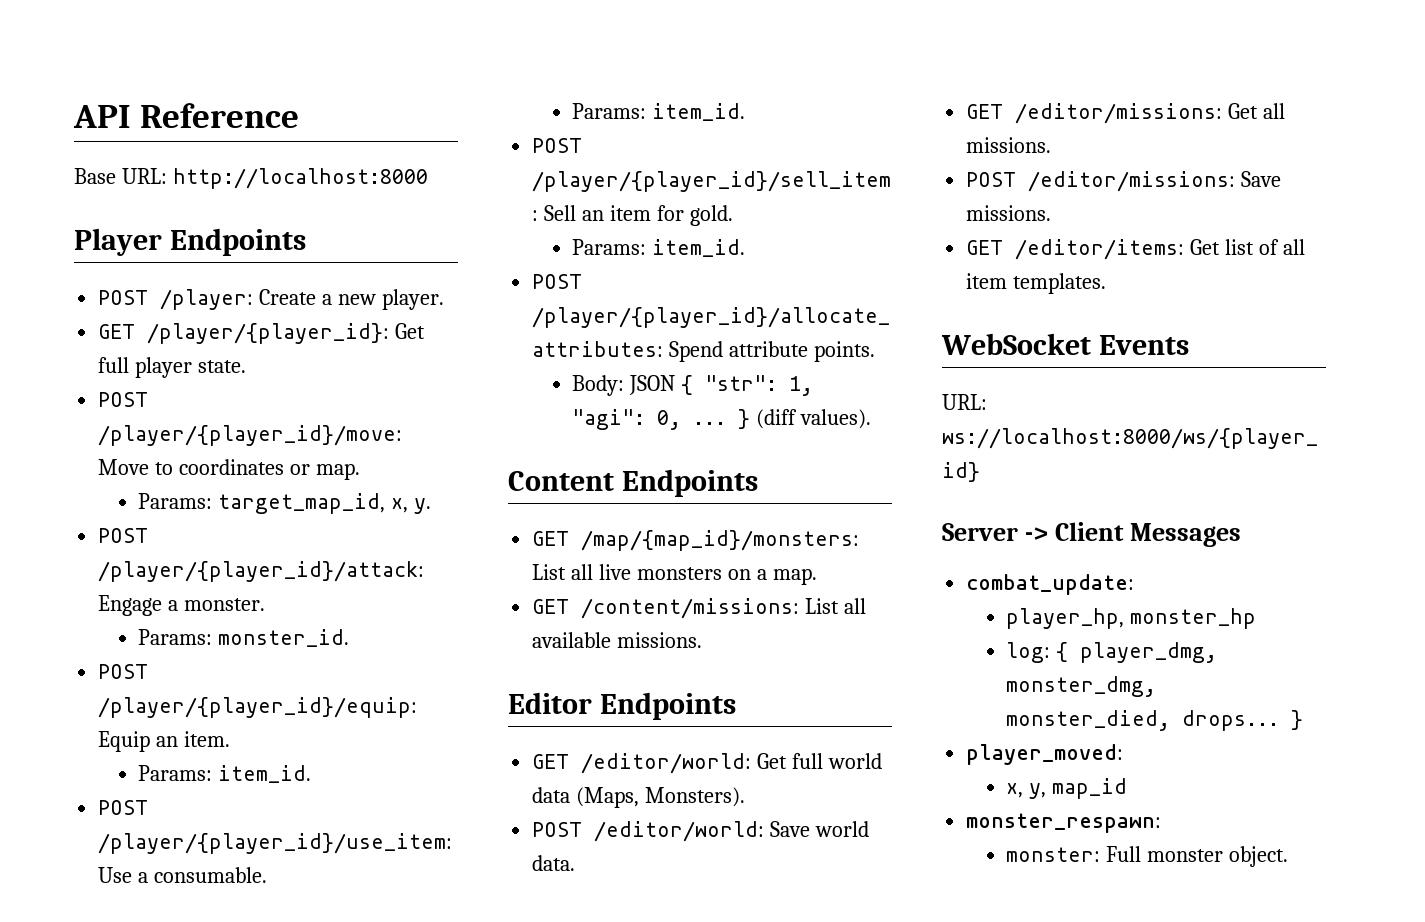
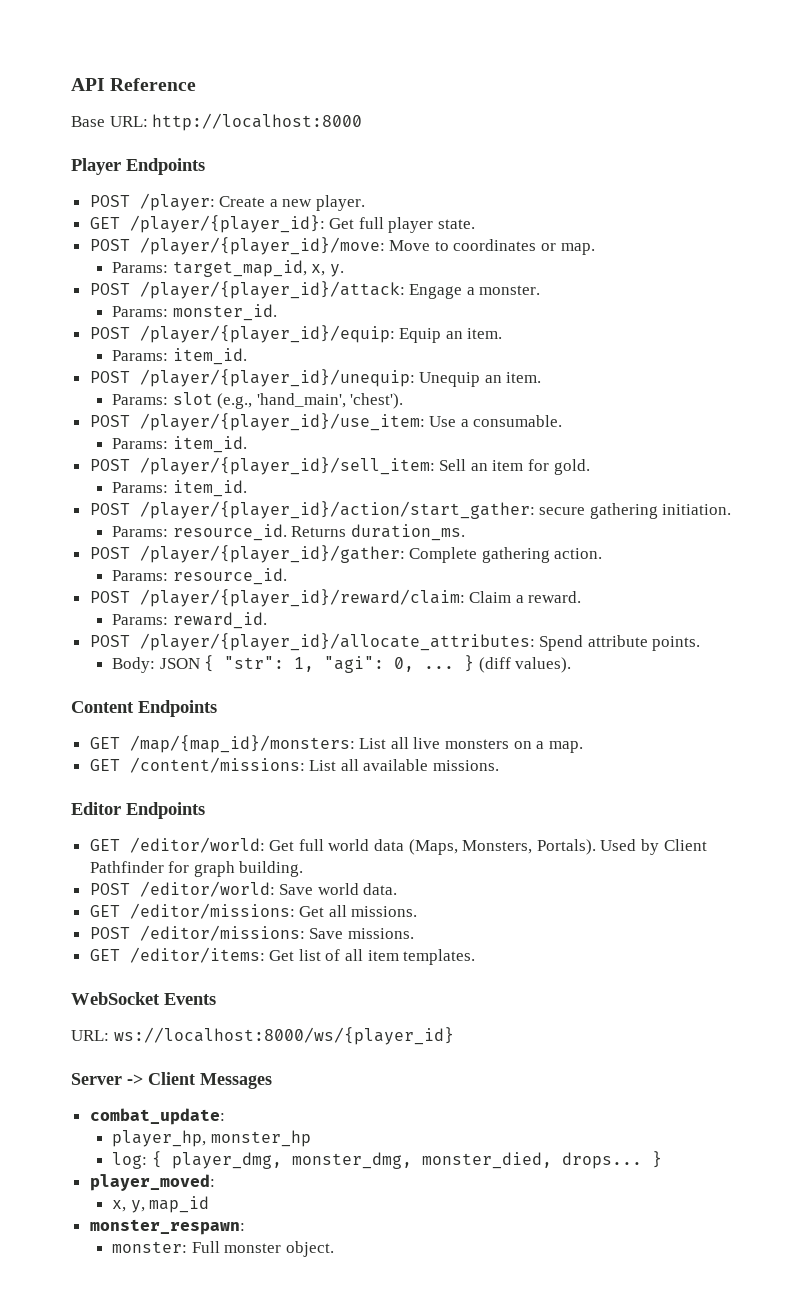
(312, 774) none -> [89,369,542,387] [112,392,404,409] // POST /player/{player_id}/unequip: Unequip an item. // Params: slot (e.g., 'hand_main', 'chest').
(746, 248) none -> [89,501,732,519] [112,524,465,541] [89,545,603,563] [112,568,287,585] [89,589,582,607] [112,612,267,629] // POST /player/{player_id}/action/start_gather: secure gathering initiation. // Params: resource_id. Returns duration_ms. // POST /player/{player_id}/gather: Complete gathering action. // Params: resource_id. // POST /player/{player_id}/reward/claim: Claim a reward. // Params: reward_id.
[645,787,746,807] Monsters). -> [462,839,707,855] [89,861,304,877] Monsters, Portals). Used by Client Pathfinder for graph building.

